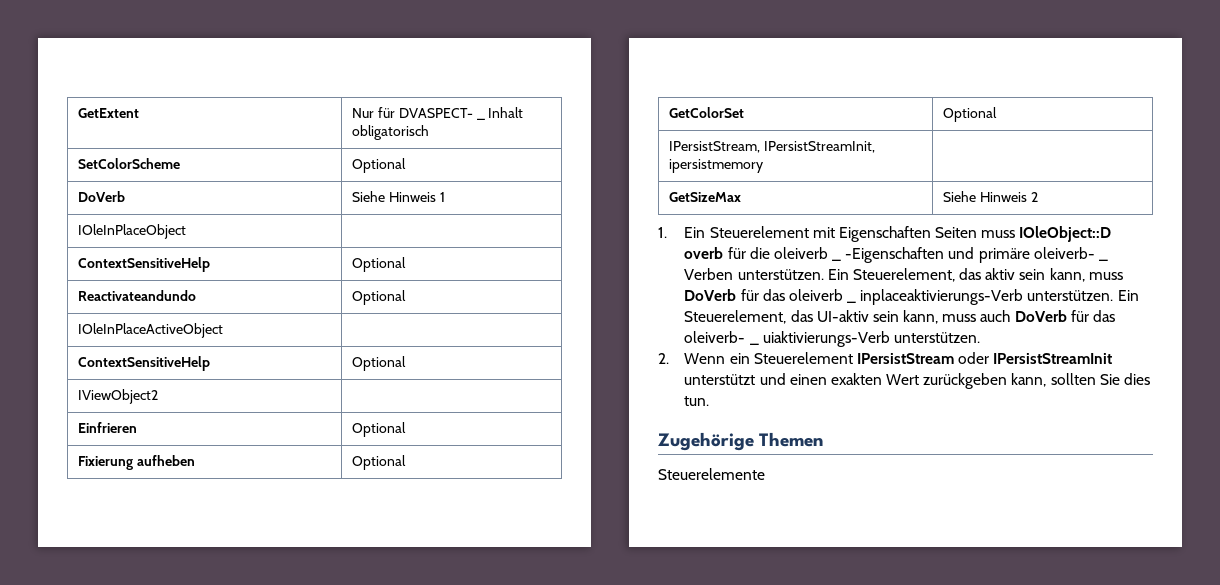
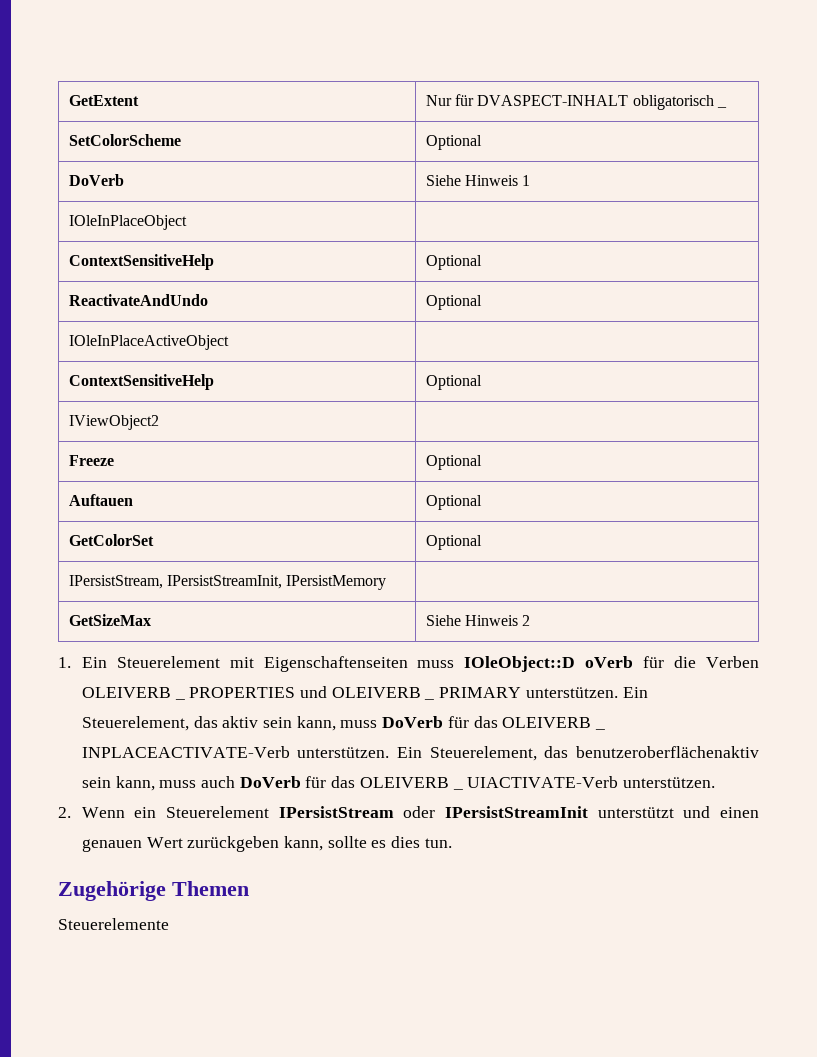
[398,108,473,118] [476,118,485,120] [488,107,524,118] [352,125,430,140] DVASPECT- _ Inhalt obligatorisch -> [477,95,728,110] DVASPECT-INHALT obligatorisch _
[78,290,197,301] Reactivateandundo -> [68,294,208,306] ReactivateAndUndo
[78,422,138,433] [352,422,407,437] [78,455,196,470] Einfrieren | Optional // Fixierung aufheben -> [68,455,114,466] [425,455,482,470] [68,494,133,506] Freeze | Optional // Auftauen
[669,159,764,173] ipersistmemory -> [286,575,387,590] IPersistMemory
[838,226,978,242] Eigenschaften Seiten -> [263,656,408,672] Eigenschaftenseiten
[684,247,724,259] overb -> [585,656,634,668] oVerb
[773,247,828,259] [832,247,1095,263] [1098,259,1108,261] [684,268,734,280] oleiverb _ -Eigenschaften und primäre oleiverb- _ Verben -> [706,656,760,668] [81,687,171,698] [174,698,185,700] [189,686,421,698] [424,698,435,700] [439,687,522,698] Verben OLEIVERB _ PROPERTIES und OLEIVERB _ PRIMARY
[788,289,843,301] [847,289,1139,305] [684,310,869,324] oleiverb _ inplaceaktivierungs-Verb unterstützen. Ein Steuerelement, das UI-aktiv -> [502,717,592,728] [595,728,606,730] [81,746,759,761] OLEIVERB _ INPLACEACTIVATE-Verb unterstützen. Ein Steuerelement, das benutzeroberflächenaktiv
[684,331,746,343] [749,331,890,347] oleiverb- _ uiaktivierungs-Verb -> [359,777,449,788] [452,788,463,790] [467,776,619,788] OLEIVERB _ UIACTIVATE-Verb
[830,373,882,385] exakten -> [81,839,142,852] genauen
[1050,373,1120,385] sollten Sie -> [327,836,387,848] sollte es

